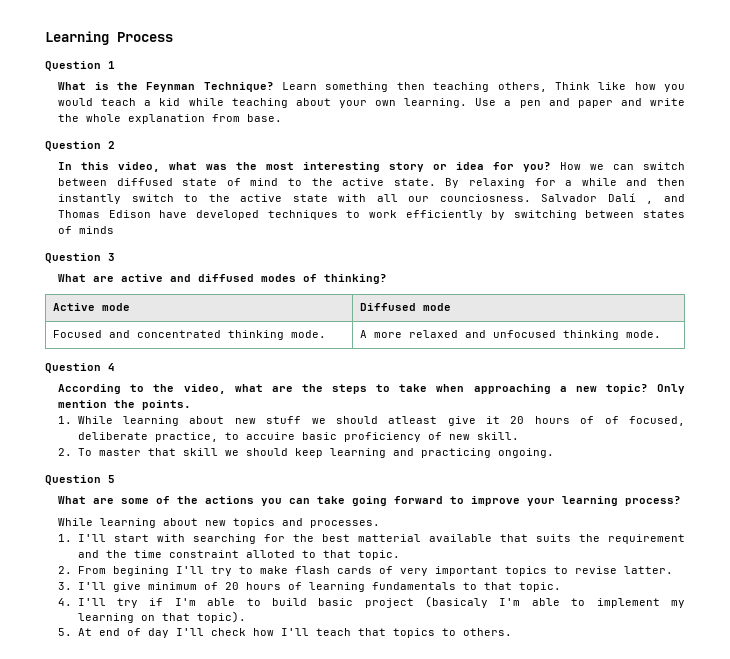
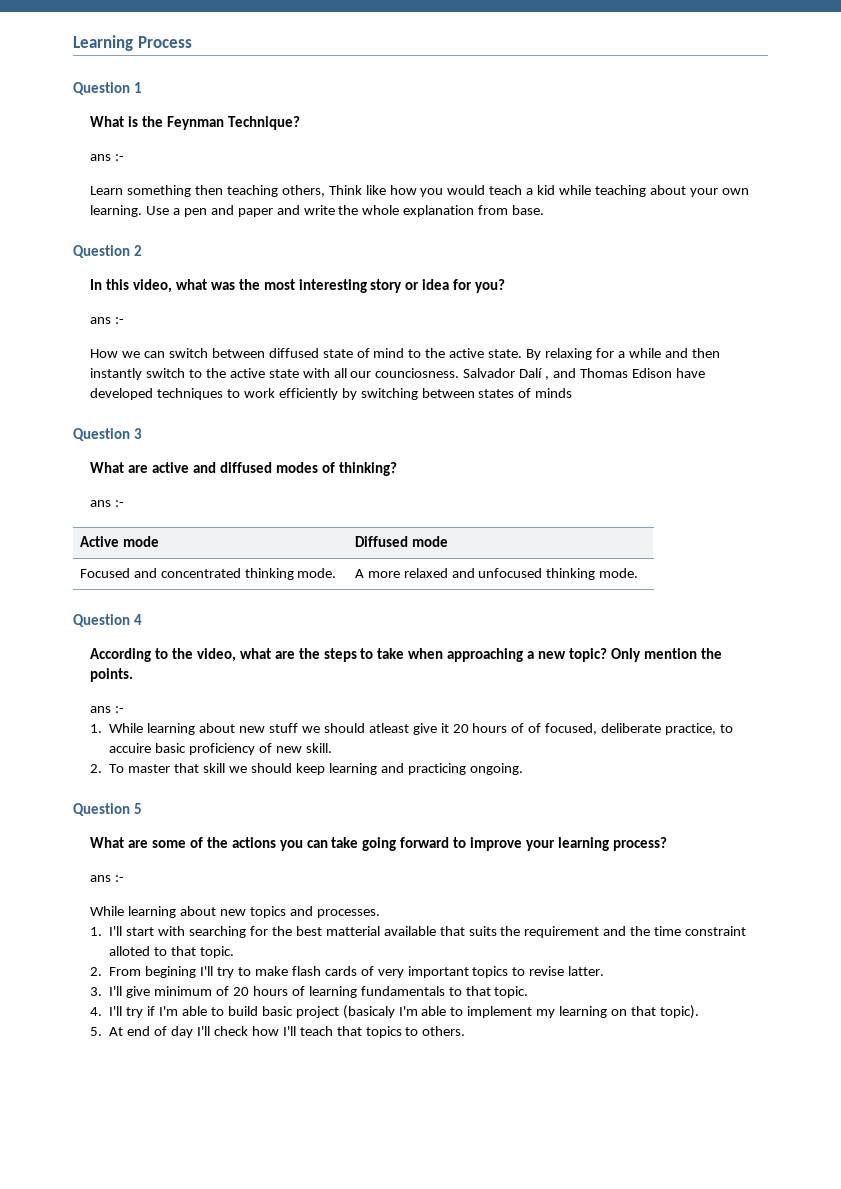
(274, 87) none -> [90,154,125,161] // ans :- //
(552, 167) none -> [90,317,125,324] // ans :- //
(388, 279) none -> [90,500,125,507] // ans :-
(192, 405) none -> [90,706,125,713] // ans :-
(682, 501) none -> [90,875,125,882] // ans :-

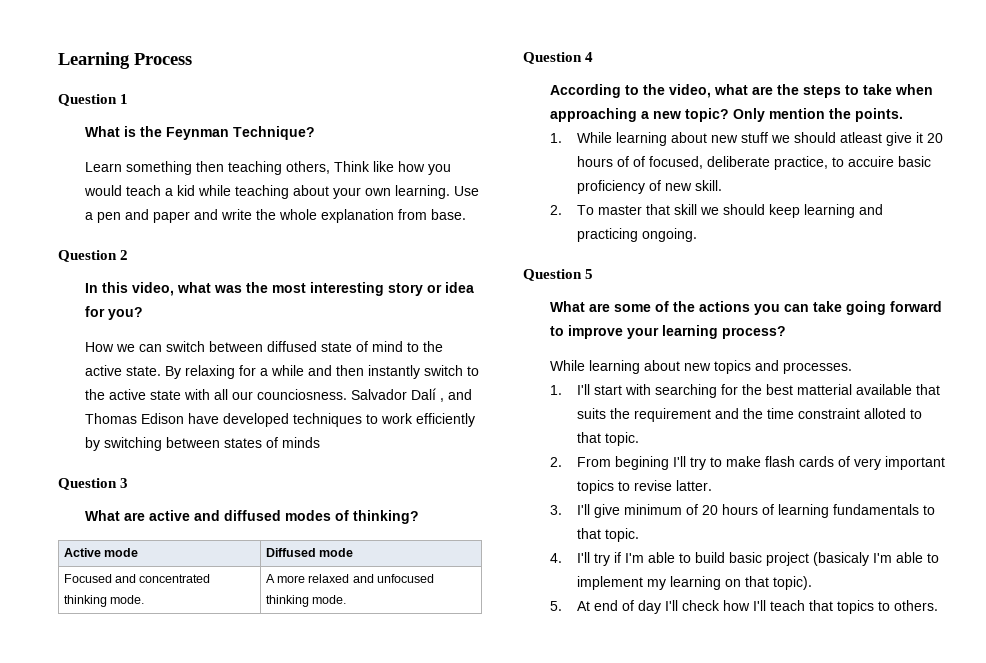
[90,154,125,161] // ans :- -> (315, 133) none
[90,317,125,324] // ans :- -> (143, 313) none
[90,500,125,507] // ans :- -> (419, 517) none
[90,706,125,713] // ans :- -> (903, 115) none
[90,875,125,882] // ans :- -> (786, 332) none

